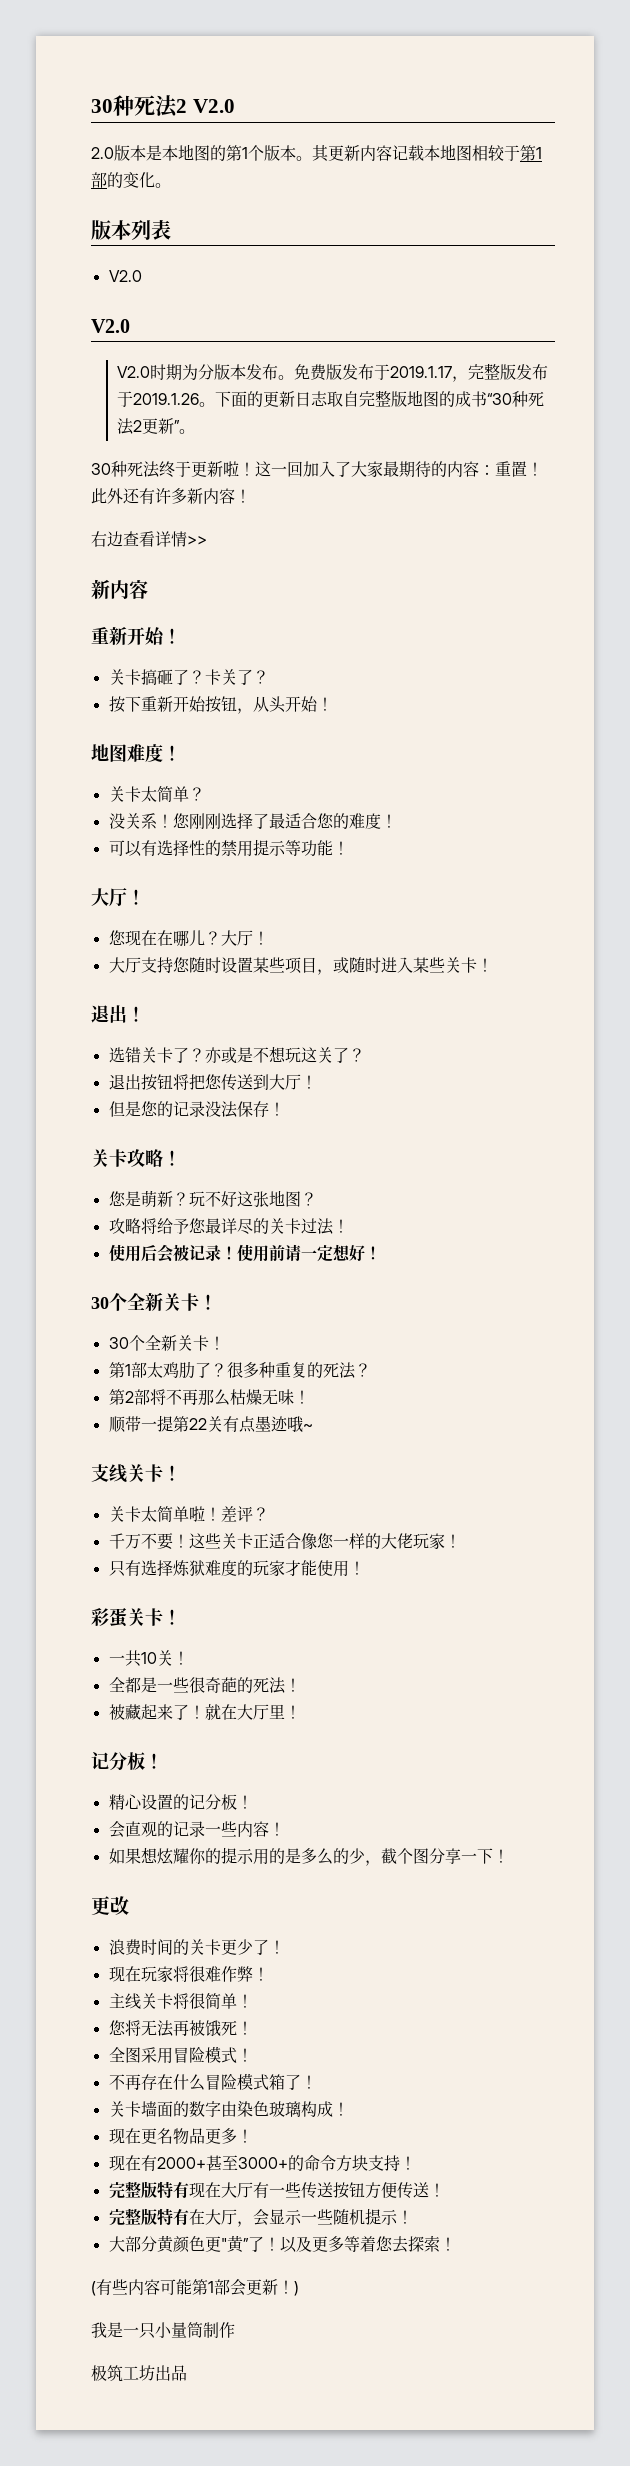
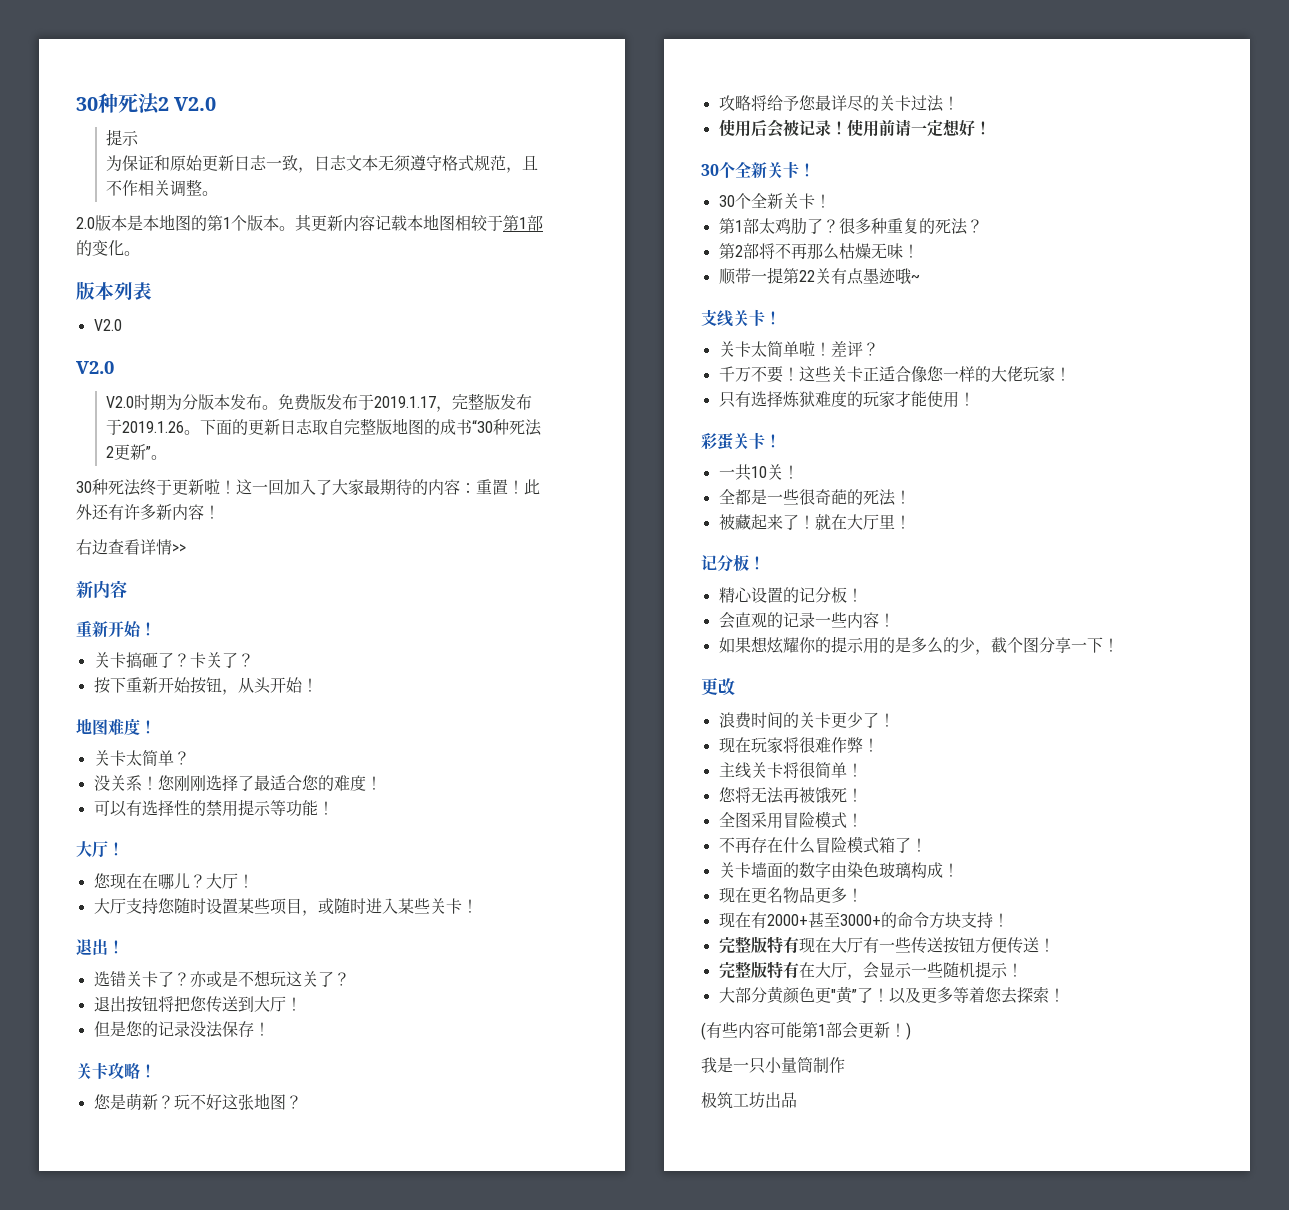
(235, 106) none -> [106,129,140,146] [106,155,539,173] [106,179,219,197] // 提示 // 为保证和原始更新日志一致，日志文本无须遵守格式规范，且不作相关调整。

